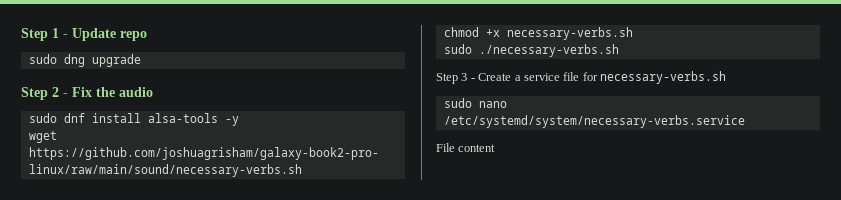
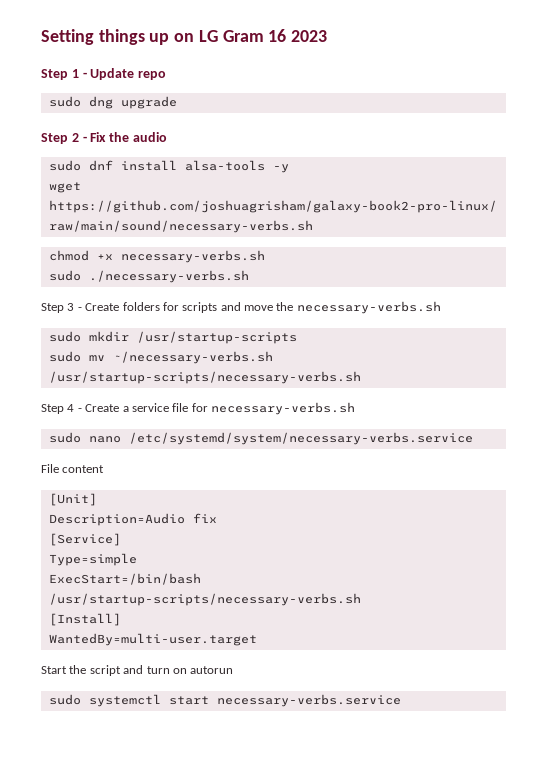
(21, 34) none -> [41,29,328,45] Setting things up on LG Gram 16 2023 //
(512, 77) none -> [122,301,441,314] [48,331,297,344] [48,351,273,364] [48,371,361,384] [41,404,120,414] folders for scripts and move the necessary-verbs.sh // sudo mkdir /usr/startup-scripts // sudo mv ~/necessary-verbs.sh /usr/startup-scripts/necessary-verbs.sh // Step 4 - Create
(496, 148) none -> [48,493,97,506] [48,513,217,526] [48,533,121,546] [48,553,137,566] [48,573,201,585] [48,593,361,606] [48,613,121,626] [48,633,257,646] [41,665,234,676] [48,694,401,707] // [Unit] // Description=Audio fix // [Service] // Type=simple // ExecStart=/bin/bash /usr/startup-scripts/necessary-verbs.sh // [Install] // WantedBy=multi-user.target // Start the script and turn on autorun // sudo systemctl start necessary-verbs.service

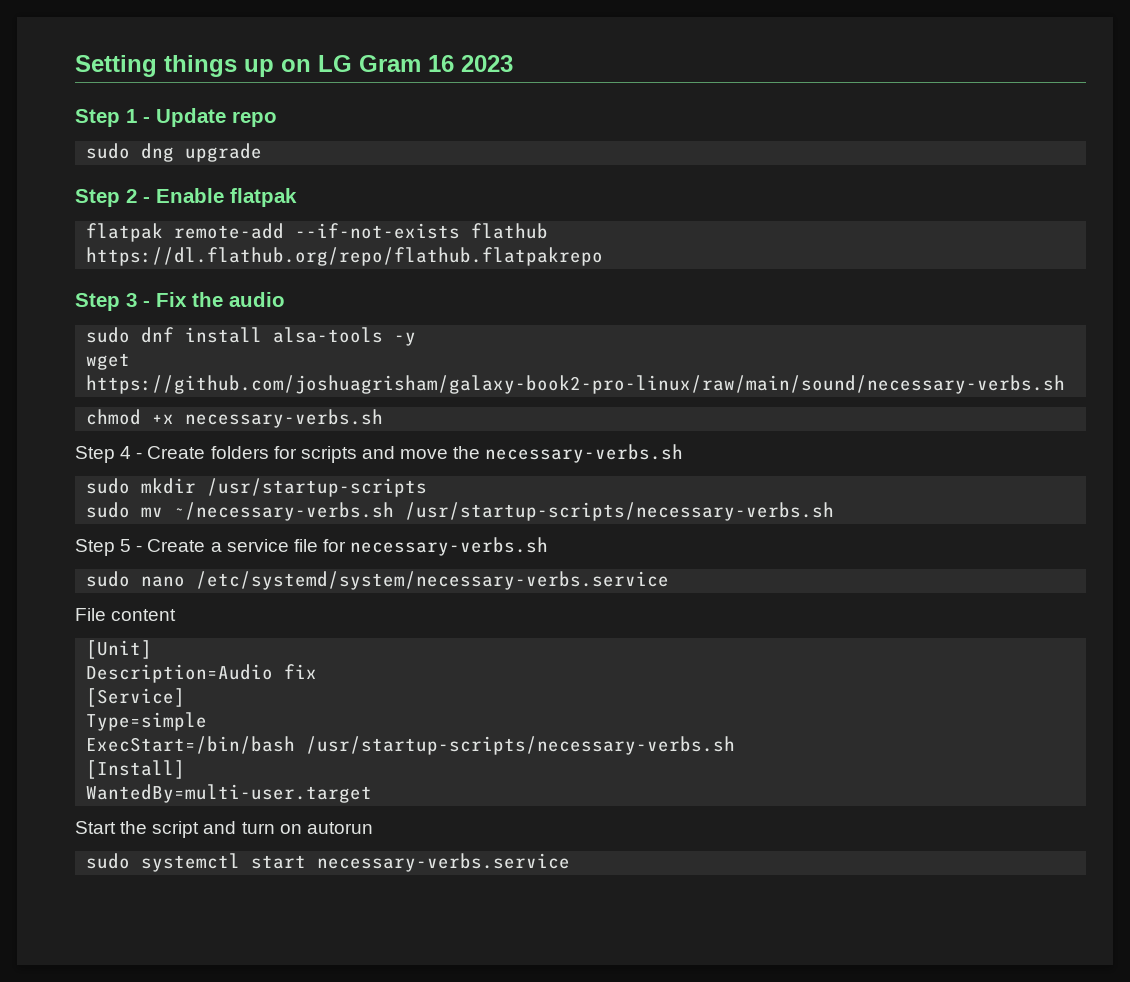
(87, 139) none -> [156,188,297,207] [86,223,549,242] [86,247,604,266] [75,293,150,311] Enable flatpak // flatpak remote-add --if-not-exists flathub https://dl.flathub.org/repo/flathub.flatpakrepo // Step 3 -
[48,270,249,283] [41,303,75,313] // sudo ./necessary-verbs.sh // Step 3 -> [75,446,132,463] // Step 4
[67,404,75,412] 4 -> [120,539,132,552] 5

